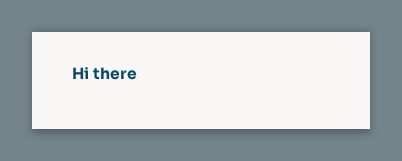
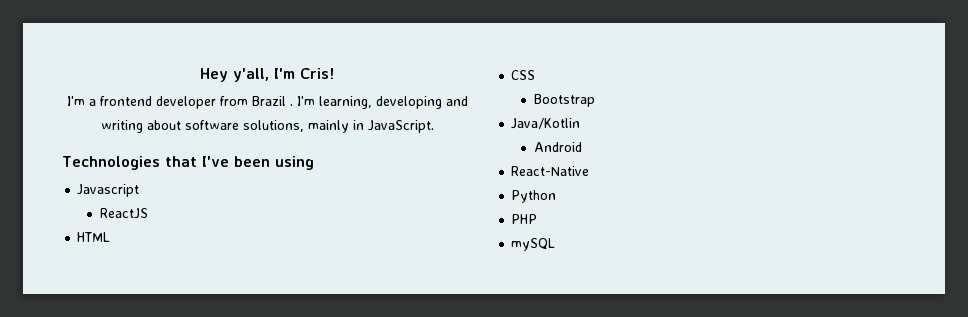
[72,67,138,80] Hi there -> [200,68,334,82] [66,96,468,109] [100,120,434,133] [62,156,314,170] [77,184,140,197] [99,208,148,219] [77,232,111,242] [511,70,536,80] [533,94,595,107] [511,118,581,129] [533,142,582,152] [511,166,590,176] [511,190,557,203] [511,214,538,224] [511,238,556,251] Hey y'all, I'm Cris! // I'm a frontend developer from Brazil . I'm learning, developing and writing about software solutions, mainly in JavaScript. // Technologies that I've been using // Javascript // ReactJS // HTML // CSS // Bootstrap // Java/Kotlin // Android // React-Native // Python // PHP // mySQL

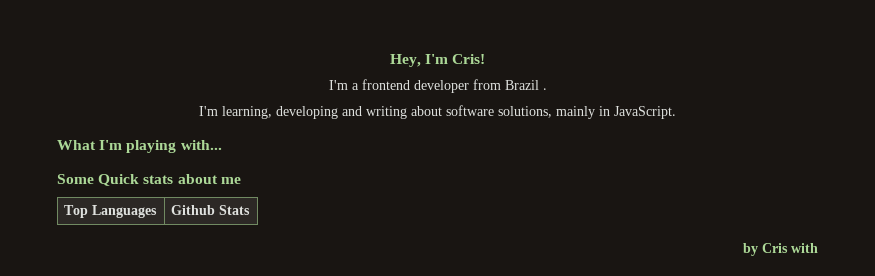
[200,68,269,82] Hey y'all, -> [389,54,421,67] Hey,
(293, 105) none -> (547, 89) //
[62,156,314,170] [77,184,140,197] [99,208,148,219] [77,232,111,242] [511,70,536,80] [533,94,595,107] [511,118,581,129] [533,142,582,152] [511,166,590,176] [511,190,557,203] [511,214,538,224] [511,238,556,251] Technologies that I've been using // Javascript // ReactJS // HTML // CSS // Bootstrap // Java/Kotlin // Android // React-Native // Python // PHP // mySQL -> [57,140,222,153] [57,174,241,186] [63,205,157,218] [170,205,250,215] [743,243,818,256] What I'm playing with... // Some Quick stats about me // Top Languages | Github Stats // by Cris with

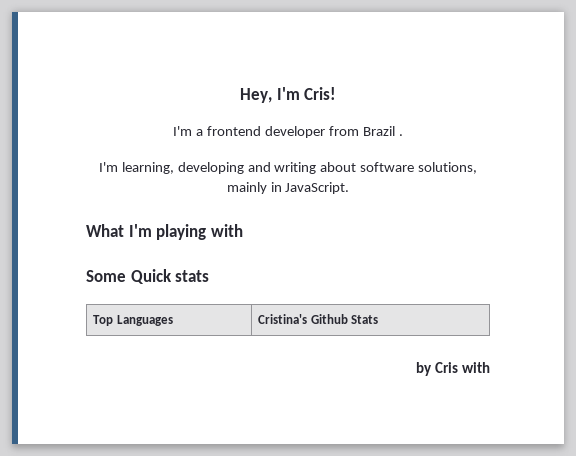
[180,140,222,150] with... -> [210,224,243,237] with
[177,174,241,184] about me -> (210, 276) none
(157, 211) none -> [258,314,308,324] Cristina's

